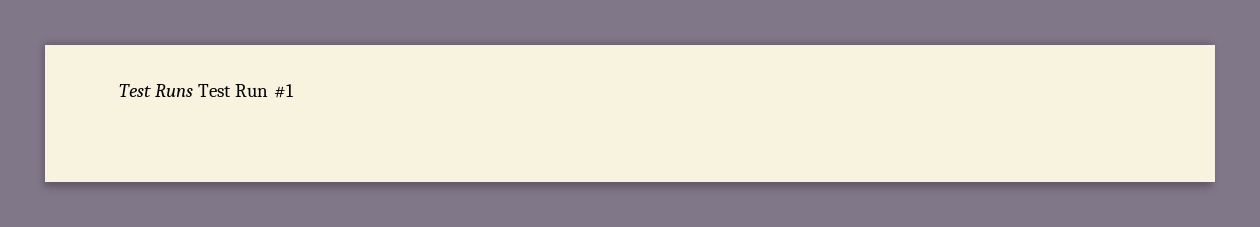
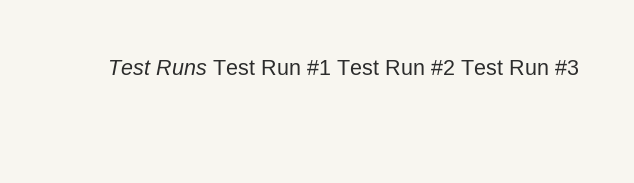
(294, 91) none -> [337,60,579,75] Test Run #2 Test Run #3

